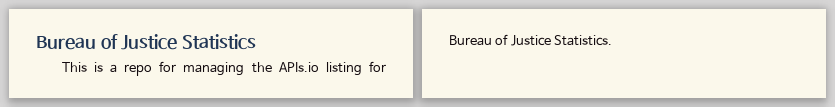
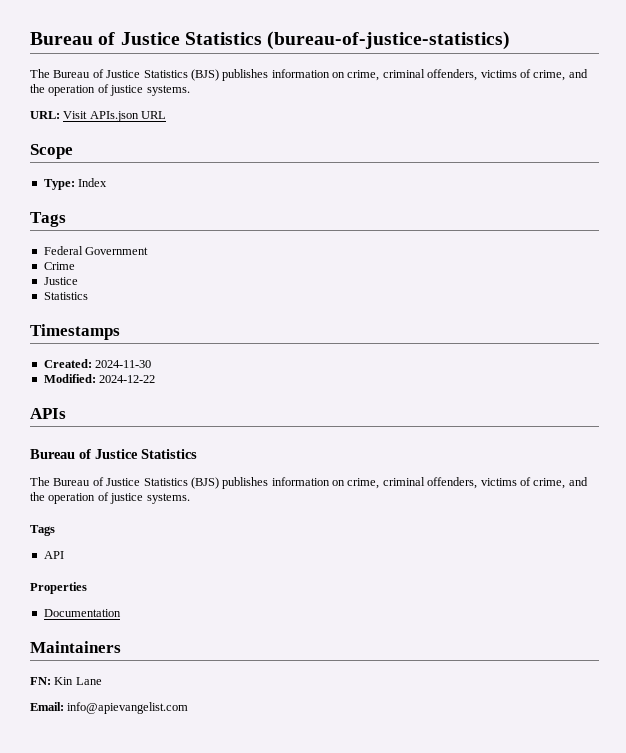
[36,34,257,50] [61,61,386,76] [449,34,613,46] Bureau of Justice Statistics // This is a repo for managing the APIs.io listing for Bureau of Justice Statistics. -> [30,31,511,50] [30,69,588,81] [30,84,190,96] [30,111,167,122] [30,144,73,159] [43,178,108,190] [30,212,66,227] [43,246,149,255] [43,262,75,270] [43,277,78,285] [43,292,88,300] [30,324,120,340] [43,359,152,368] [43,374,156,383] [30,408,66,419] [30,449,197,459] [30,477,588,489] [30,492,190,504] [30,525,55,536] [43,551,64,559] [30,582,87,594] [43,609,121,617] [30,641,121,653] [30,677,102,685] [30,702,189,714] Bureau of Justice Statistics (bureau-of-justice-statistics) // The Bureau of Justice Statistics (BJS) publishes information on crime, criminal offenders, victims of crime, and the operation of justice systems. // URL: Visit APIs.json URL // Scope // Type: Index // Tags // Federal Government // Crime // Justice // Statistics // Timestamps // Created: 2024-11-30 // Modified: 2024-12-22 // APIs // Bureau of Justice Statistics // The Bureau of Justice Statistics (BJS) publishes information on crime, criminal offenders, victims of crime, and the operation of justice systems. // Tags // API // Properties // Documentation // Maintainers // FN: Kin Lane // Email: info@apievangelist.com

